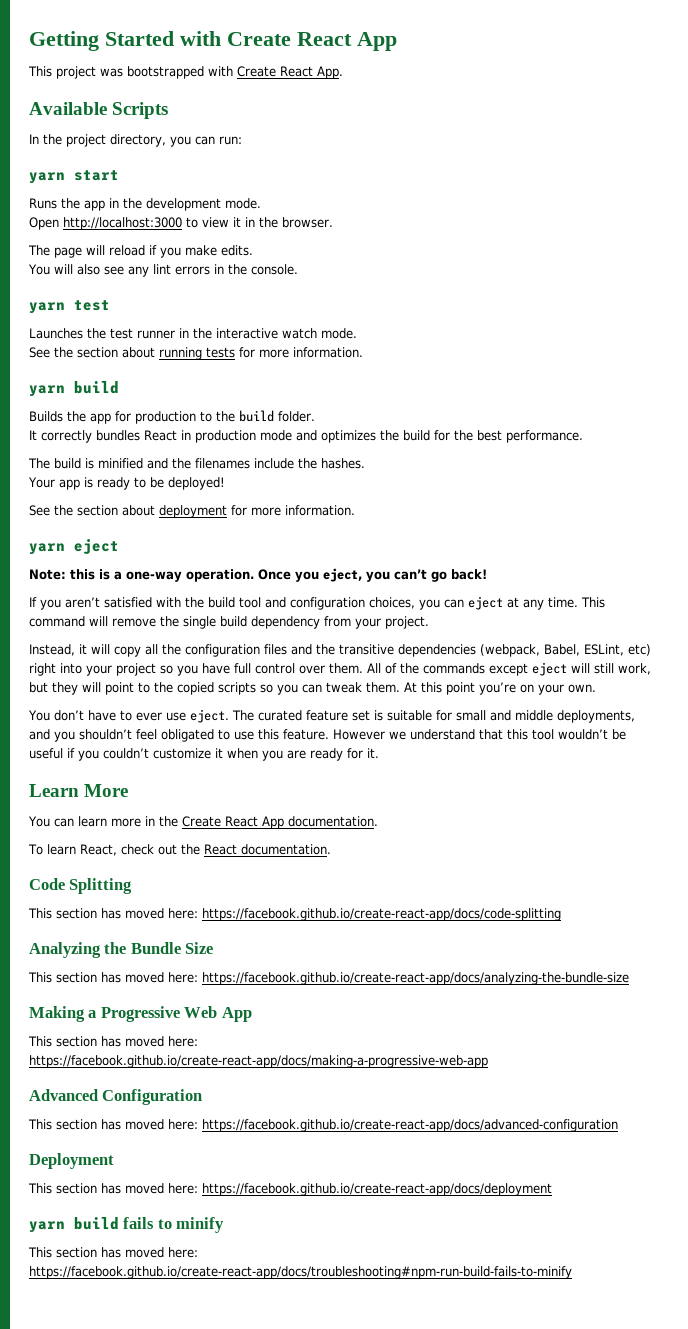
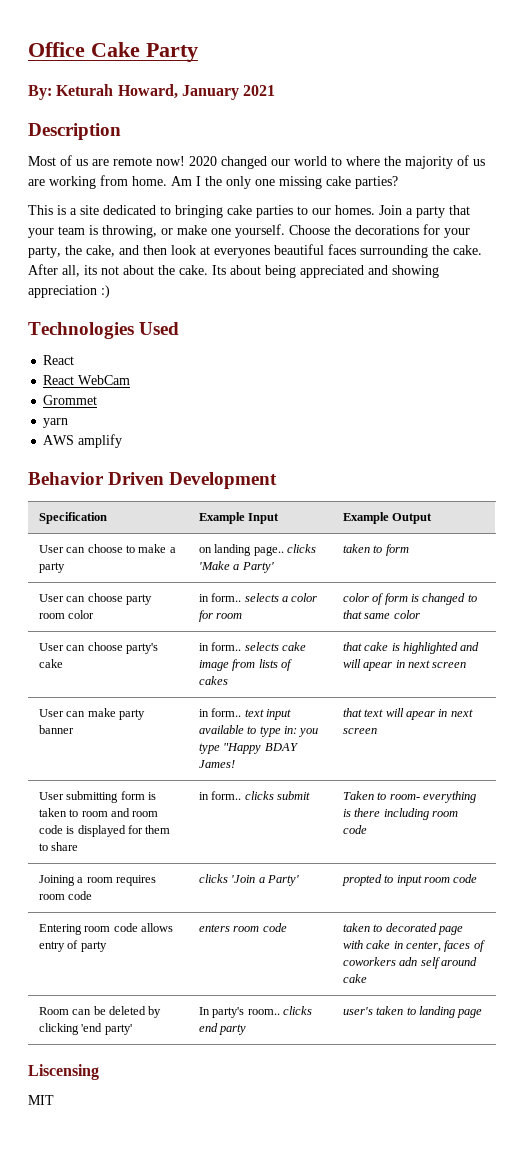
[29,31,397,51] [28,66,343,79] [29,102,169,119] [29,134,242,147] [29,170,119,184] [29,198,261,211] [29,217,333,230] [28,245,253,258] [28,264,298,277] [29,300,110,314] [29,328,357,339] [29,347,363,360] [29,381,119,397] [29,410,315,424] [29,430,583,443] [28,458,365,469] [28,477,225,490] [29,505,355,518] [29,539,119,555] [29,568,487,582] [29,596,605,610] [29,616,429,629] [29,644,651,657] [29,662,651,676] [29,682,596,695] [28,709,635,723] [29,729,626,742] [29,748,379,761] [29,784,129,797] [28,816,378,829] [28,844,331,856] [29,878,133,894] [28,908,561,921] [29,942,214,958] [28,972,629,985] [29,1006,252,1022] [28,1036,198,1047] [29,1055,488,1068] [29,1089,203,1105] [28,1119,618,1132] [29,1153,114,1169] [28,1183,552,1196] [29,1217,225,1233] [28,1247,198,1258] [29,1266,572,1279] Getting Started with Create React App // This project was bootstrapped with Create React App. // Available Scripts // In the project directory, you can run: // yarn start // Runs the app in the development mode. // Open http://localhost:3000 to view it in the browser. // The page will reload if you make edits. // You will also see any lint errors in the console. // yarn test // Launches the test runner in the interactive watch mode. // See the section about running tests for more information. // yarn build // Builds the app for production to the build folder. // It correctly bundles React in production mode and optimizes the build for the best performance. // The build is minified and the filenames include the hashes. // Your app is ready to be deployed! // See the section about deployment for more information. // yarn eject // Note: this is a one-way operation. Once you eject, you can’t go back! // If you aren’t satisfied with the build tool and configuration choices, you can eject at any time. This command will remove the single build dependency from your project. // Instead, it will copy all the configuration files and the transitive dependencies (webpack, Babel, ESLint, etc) right into your project so you have full control over them. All of the commands except eject will still work, but they will point to the copied scripts so you can tweak them. At this point you’re on your own. // You don’t have to ever use eject. The curated feature set is suitable for small and middle deployments, and you shouldn’t feel obligated to use this feature. However we understand that this tool wouldn’t be useful if you couldn’t customize it when you are ready for it. // Learn More // You can learn more in the Create React App documentation. // To learn React, check out the React documentation. // Code Splitting // This section has moved here: https://facebook.github.io/create-react-app/docs/code-splitting // Analyzing the Bundle Size // This section has moved here: https://facebook.github.io/create-react-app/docs/analyzing-the-bundle-size // Making a Progressive Web App // This section has moved here: https://facebook.github.io/create-react-app/docs/making-a-progressive-web-app // Advanced Configuration // This section has moved here: https://facebook.github.io/create-react-app/docs/advanced-configuration // Deployment // This section has moved here: https://facebook.github.io/create-react-app/docs/deployment // yarn build fails to minify // This section has moved here: https://facebook.github.io/create-react-app/docs/troubleshooting#npm-run-build-fails-to-minify -> [28,42,198,62] [28,84,276,100] [28,123,121,140] [28,155,485,169] [28,175,398,189] [28,205,470,218] [28,224,470,238] [28,244,482,258] [28,264,439,278] [28,285,110,298] [28,322,180,339] [43,355,75,365] [43,375,131,385] [43,395,98,405] [43,418,69,428] [43,434,123,448] [28,472,278,489] [38,512,107,524] [198,512,280,524] [342,512,433,524] [38,544,176,553] [38,562,65,573] [198,544,316,556] [198,561,274,573] [342,544,409,556] [38,593,152,605] [38,610,95,619] [198,593,318,602] [198,610,243,622] [342,593,477,605] [342,610,420,619] [38,642,158,654] [38,659,63,668] [198,642,306,651] [198,659,292,671] [198,676,228,685] [342,642,480,654] [342,659,467,671] [38,708,145,720] [38,725,74,734] [198,708,291,720] [198,725,319,737] [198,743,299,754] [198,760,235,768] [342,708,473,720] [342,728,377,734] [38,791,156,803] [38,808,159,817] [38,825,171,837] [38,842,79,851] [198,791,310,800] [342,791,476,803] [342,808,458,820] [342,825,367,834] [38,875,156,886] [38,891,93,900] [198,874,299,886] [341,874,478,886] [38,923,173,935] [38,940,107,952] [198,923,287,932] [342,923,463,935] [342,940,485,952] [342,957,477,969] [342,974,367,983] [38,1006,162,1018] [38,1023,132,1035] [198,1006,312,1018] [198,1023,247,1035] [342,1006,483,1018] [28,1064,99,1080] [28,1095,54,1105] Office Cake Party // By: Keturah Howard, January 2021 // Description // Most of us are remote now! 2020 changed our world to where the majority of us are working from home. Am I the only one missing cake parties? // This is a site dedicated to bringing cake parties to our homes. Join a party that your team is throwing, or make one yourself. Choose the decorations for your party, the cake, and then look at everyones beautiful faces surrounding the cake. After all, its not about the cake. Its about being appreciated and showing appreciation :) // Technologies Used // React // React WebCam // Grommet // yarn // AWS amplify // Behavior Driven Development // Specification | Example Input | Example Output // User can choose to make a party | on landing page.. clicks 'Make a Party' | taken to form // User can choose party room color | in form.. selects a color for room | color of form is changed to that same color // User can choose party's cake | in form.. selects cake image from lists of cakes | that cake is highlighted and will apear in next screen // User can make party banner | in form.. text input available to type in: you type "Happy BDAY James! | that text will apear in next screen // User submitting form is taken to room and room code is displayed for them to share | in form.. clicks submit | Taken to room- everything is there including room code // Joining a room requires room code | clicks 'Join a Party' | propted to input room code // Entering room code allows entry of party | enters room code | taken to decorated page with cake in center, faces of coworkers adn self around cake // Room can be deleted by clicking 'end party' | In party's room.. clicks end party | user's taken to landing page // Liscensing // MIT

